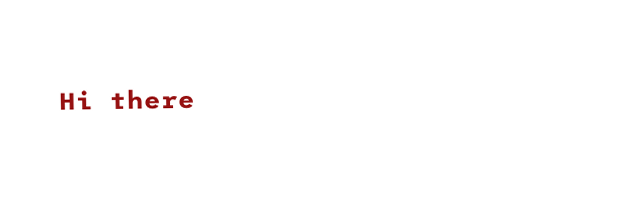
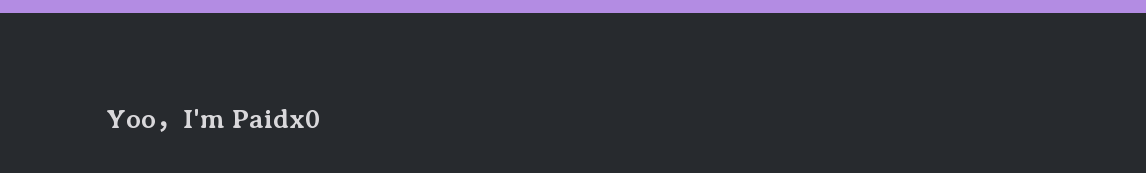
[58,88,196,111] Hi there -> [106,109,321,132] Yoo，I'm Paidx0

